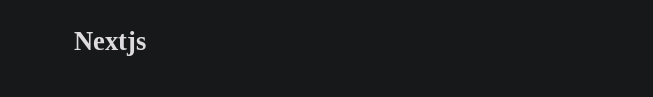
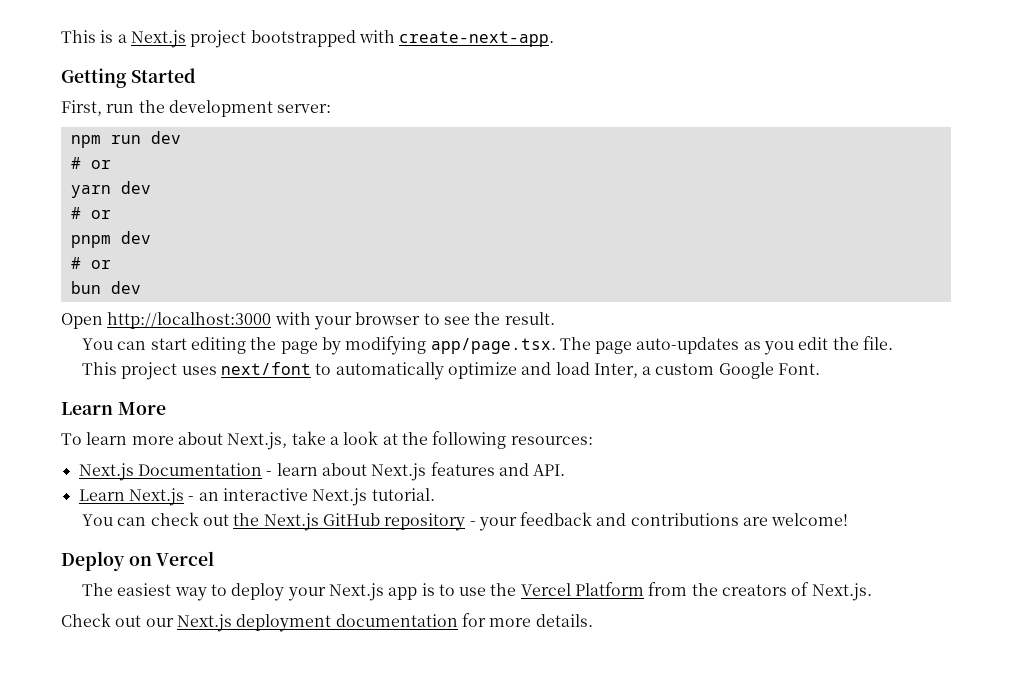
[74,31,146,56] Nextjs -> [61,30,555,48] [61,68,196,88] [61,100,332,117] [70,131,181,148] [70,157,111,169] [70,181,151,198] [70,207,111,219] [70,231,151,248] [70,257,111,269] [70,281,141,294] [61,312,555,330] [81,336,894,355] [81,362,821,380] [61,402,166,415] [61,431,593,450] [78,462,566,481] [78,488,435,506] [81,512,849,531] [61,551,215,571] [81,582,872,601] [61,613,593,632] This is a Next.js project bootstrapped with create-next-app. // Getting Started // First, run the development server: // npm run dev // # or // yarn dev // # or // pnpm dev // # or // bun dev // Open http://localhost:3000 with your browser to see the result. // You can start editing the page by modifying app/page.tsx. The page auto-updates as you edit the file. // This project uses next/font to automatically optimize and load Inter, a custom Google Font. // Learn More // To learn more about Next.js, take a look at the following resources: // Next.js Documentation - learn about Next.js features and API. // Learn Next.js - an interactive Next.js tutorial. // You can check out the Next.js GitHub repository - your feedback and contributions are welcome! // Deploy on Vercel // The easiest way to deploy your Next.js app is to use the Vercel Platform from the creators of Next.js. // Check out our Next.js deployment documentation for more details.

